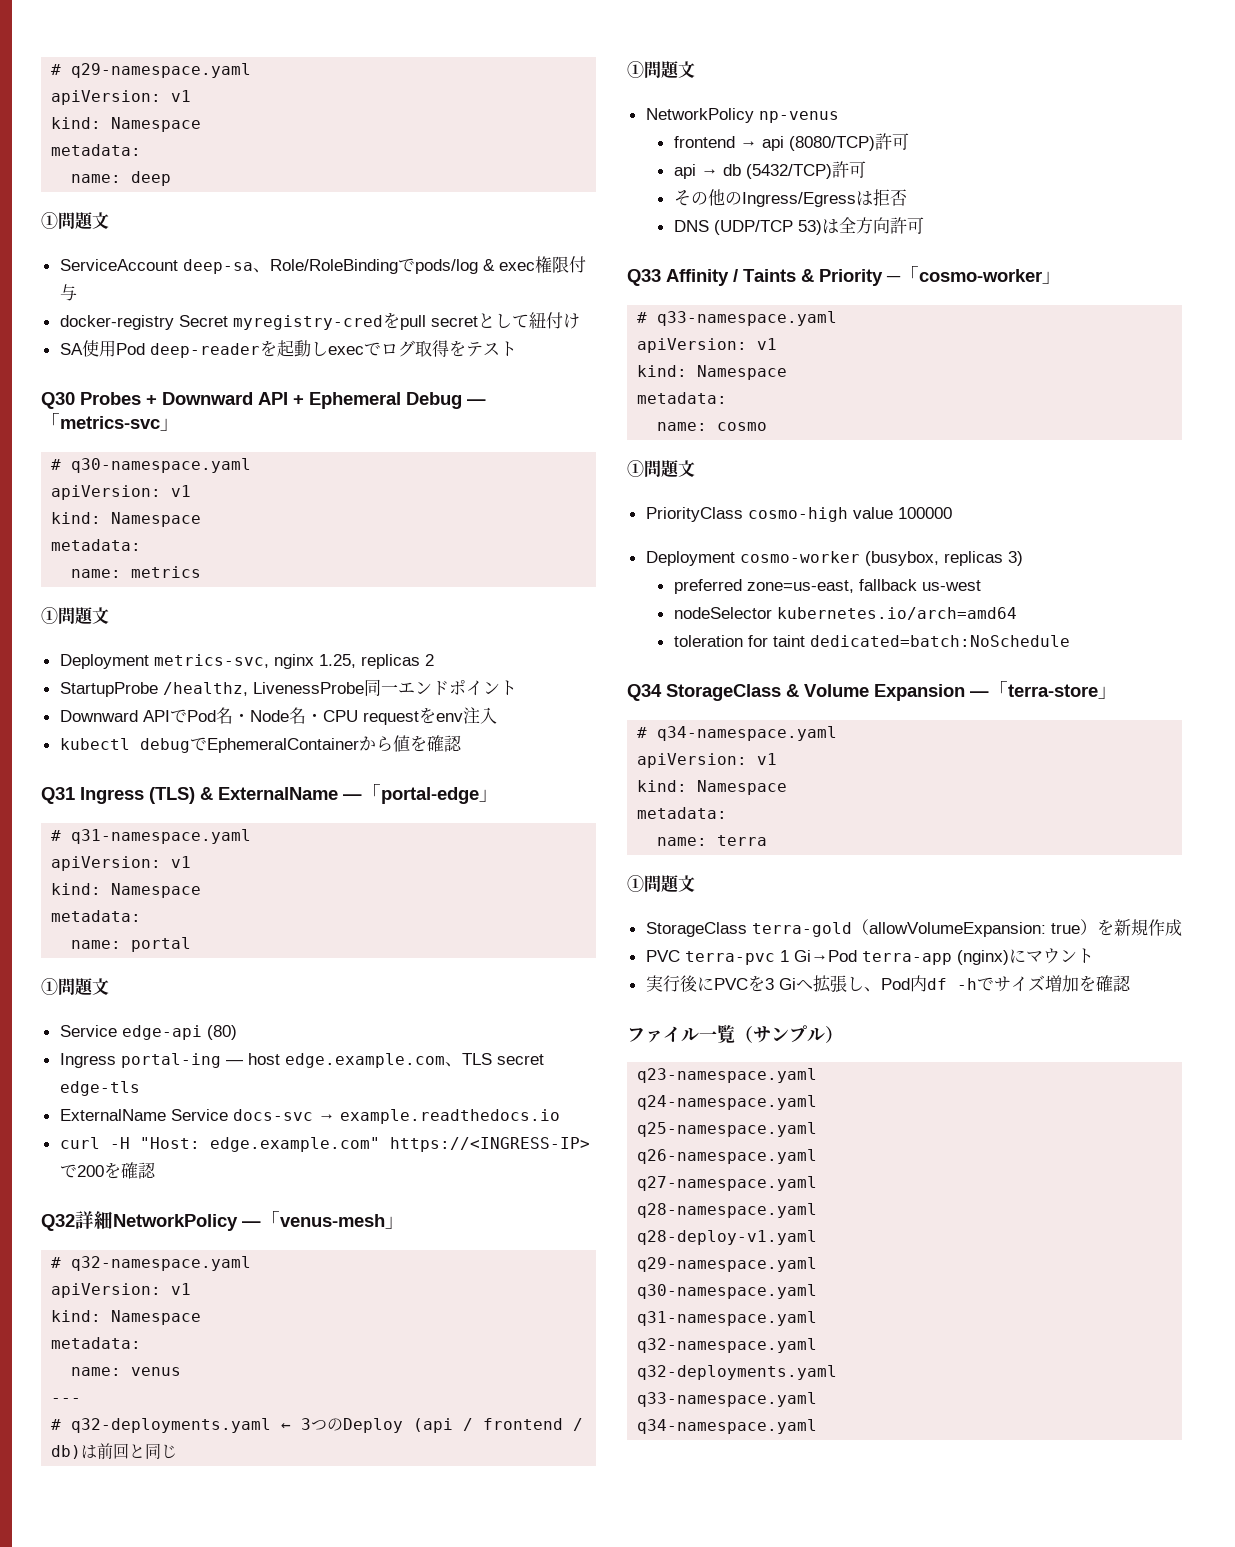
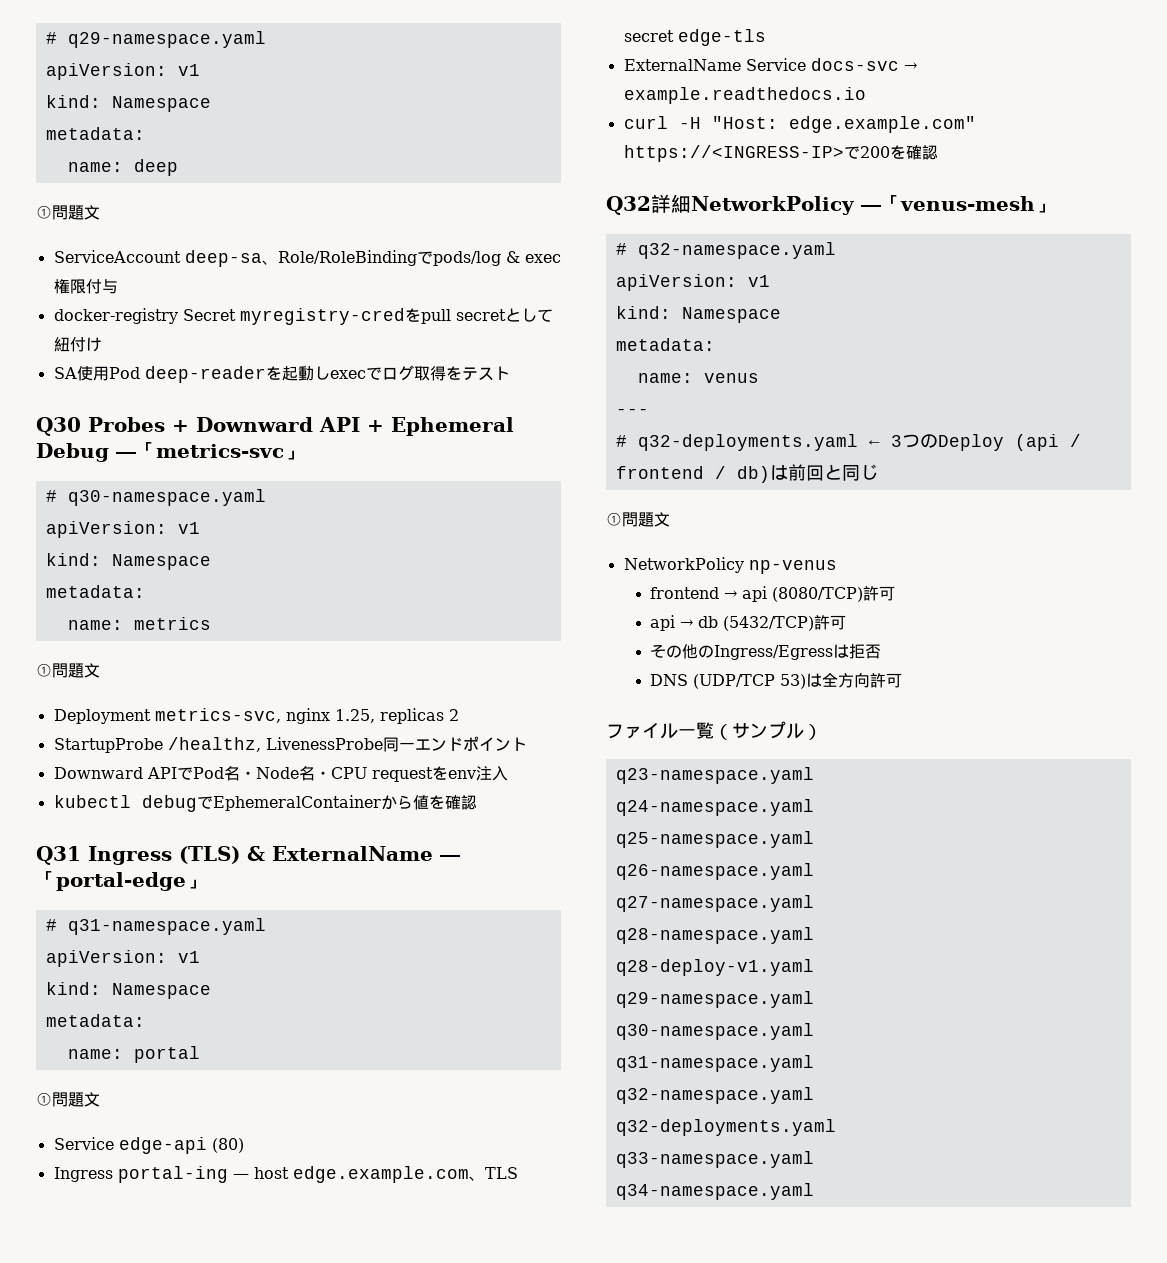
[627,266,1061,286] [637,311,838,326] [637,338,778,353] [637,365,788,380] [637,392,728,404] [657,422,768,431] [627,460,695,478] [645,507,952,522] [645,551,1023,566] [673,579,981,594] [673,607,1017,620] [673,635,1070,647] [627,681,1117,701] [637,726,838,741] [637,753,778,768] [637,780,788,795] [637,807,728,819] [657,835,768,846] [627,875,695,893] [645,919,1182,937] [645,948,1094,965] [645,975,1131,993] // Q33 Affinity / Taints & Priority ─「cosmo-worker」 // # q33-namespace.yaml // apiVersion: v1 // kind: Namespace // metadata: // name: cosmo // ①問題文 // PriorityClass cosmo-high value 100000 // Deployment cosmo-worker (busybox, replicas 3) // preferred zone=us-east, fallback us-west // nodeSelector kubernetes.io/arch=amd64 // toleration for taint dedicated=batch:NoSchedule // Q34 StorageClass & Volume Expansion ―「terra-store」 // # q34-namespace.yaml // apiVersion: v1 // kind: Namespace // metadata: // name: terra // ①問題文 // StorageClass terra-gold（allowVolumeExpansion: true）を新規作成 // PVC terra-pvc 1 Gi→Pod terra-app (nginx)にマウント // 実行後にPVCを3 Giへ拡張し、Pod内df -hでサイズ増加を確認 -> (903, 680) none

